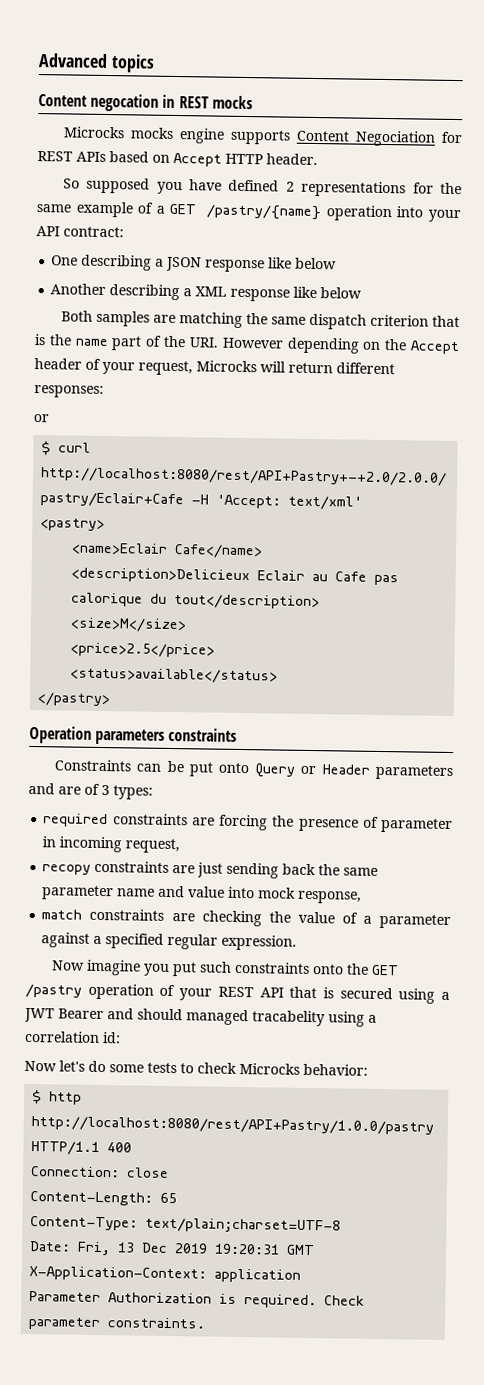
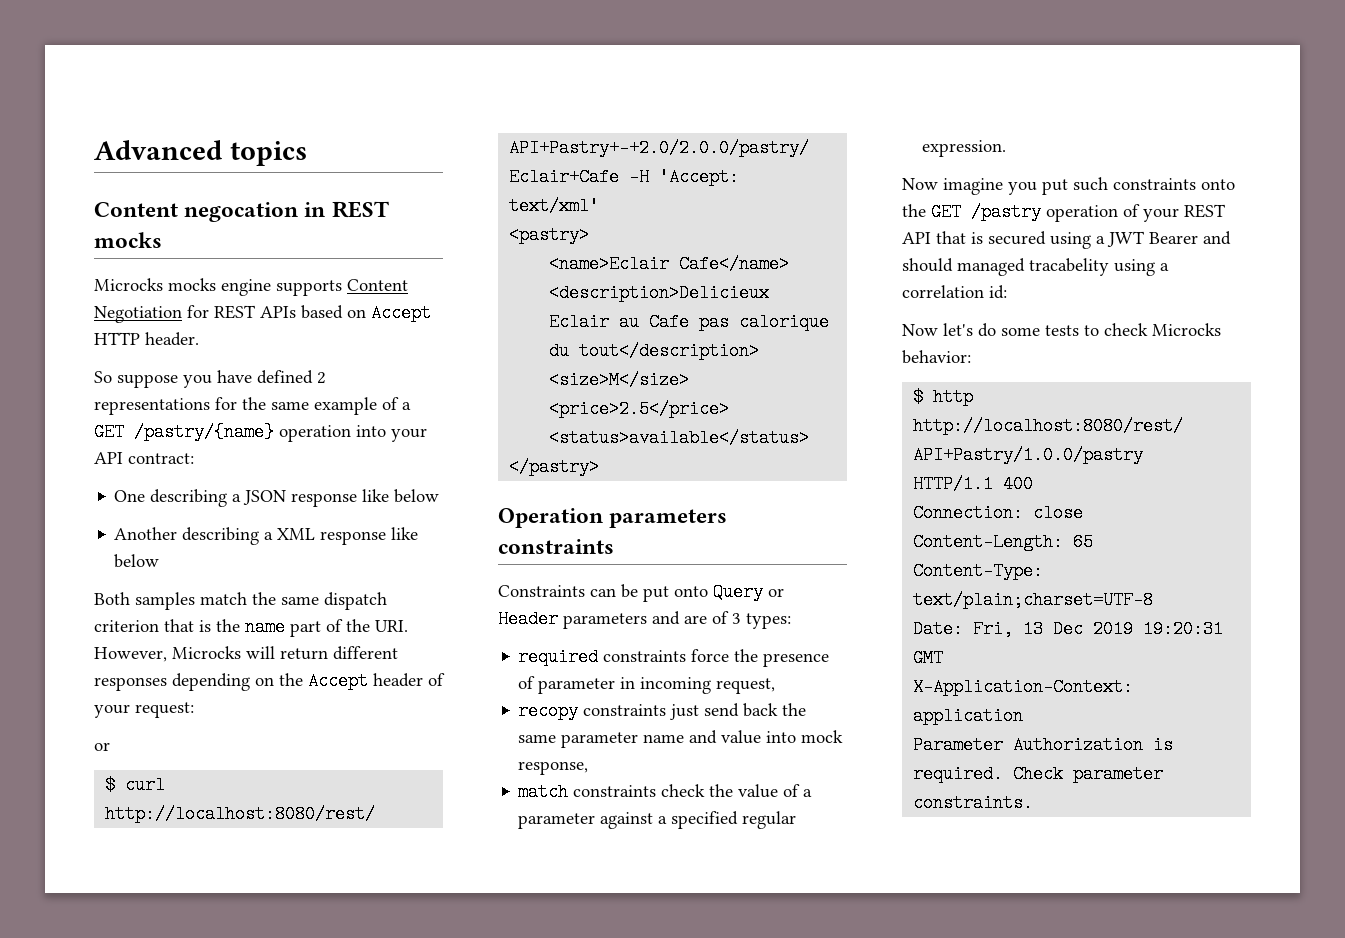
[354,130,436,147] Negociation -> [94,306,182,323] Negotiation
[86,177,151,194] supposed -> [117,374,178,388] suppose
[152,312,243,328] are matching -> [200,592,247,605] match
[221,337,284,349] However -> [94,646,398,662] [94,677,167,691] However, Microcks will return different responses
[138,360,395,376] [34,384,104,398] request, Microcks will return different responses: -> [135,702,194,718] request:
[191,814,269,831] are forcing -> [691,649,730,662] force
[172,862,280,879] are just sending -> [670,703,740,720] just send
[171,910,262,927] are checking -> [661,784,706,797] check

